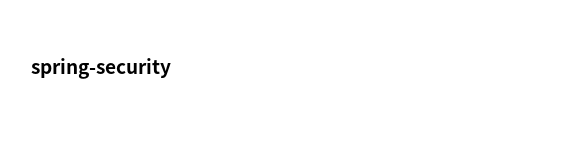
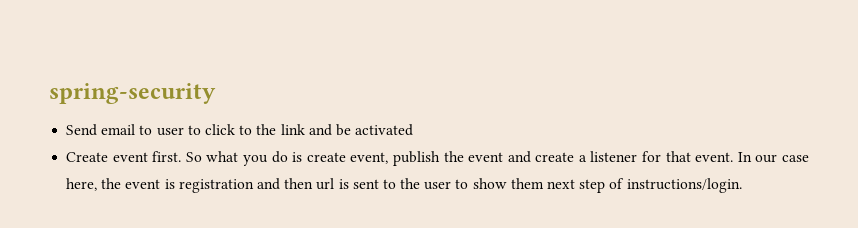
(171, 68) none -> [66,124,414,136] [66,151,810,166] [66,178,742,193] // Send email to user to click to the link and be activated // Create event first. So what you do is create event, publish the event and create a listener for that event. In our case here, the event is registration and then url is sent to the user to show them next step of instructions/login.

